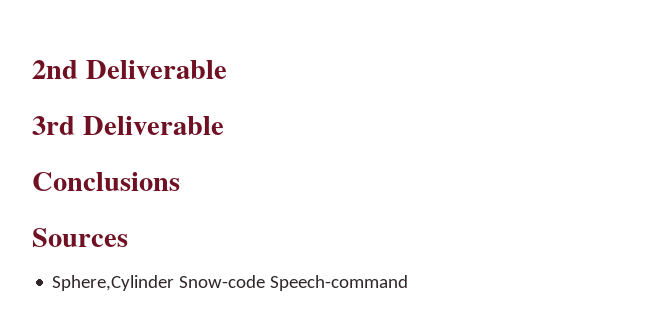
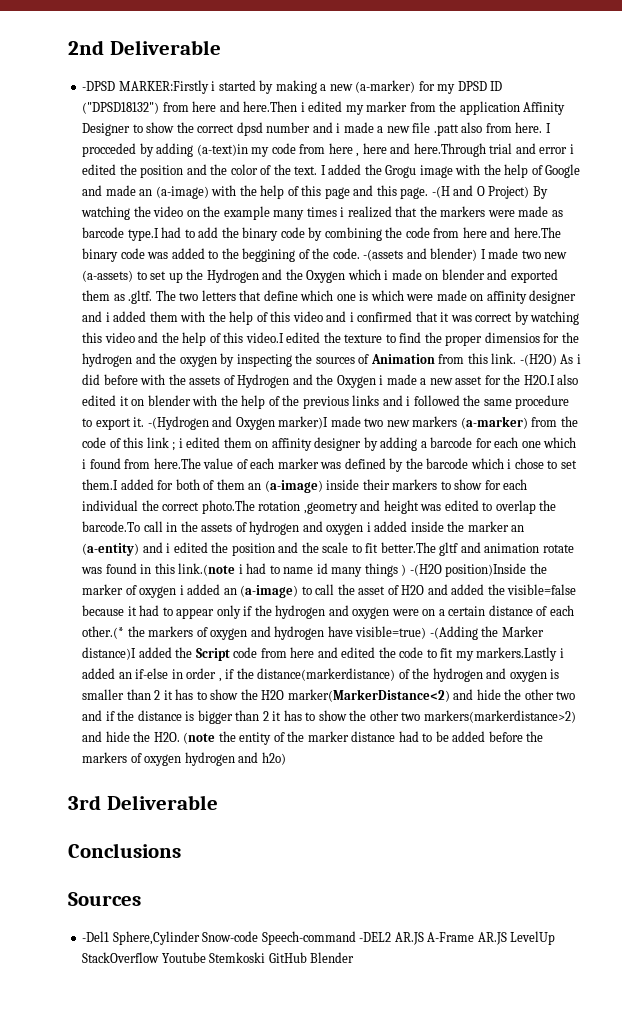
(227, 69) none -> [82,80,503,94] [82,101,566,115] [82,122,551,136] [82,143,574,157] [82,164,581,178] [82,185,548,199] [81,206,563,220] [82,227,561,241] [82,248,568,262] [82,269,558,283] [82,290,577,304] [82,311,580,325] [82,332,579,346] [82,353,581,367] [82,374,579,388] [82,395,570,409] [82,416,578,430] [82,437,577,451] [82,458,577,472] [82,479,528,493] [82,500,557,514] [82,521,525,535] [82,542,574,556] [81,563,547,577] [82,584,577,598] [82,605,574,619] [82,626,544,640] [82,647,564,661] [82,668,560,682] [82,689,576,702] [82,710,576,724] [82,731,544,745] [82,752,286,766] // -DPSD MARKER:Firstly i started by making a new (a-marker) for my DPSD ID ("DPSD18132") from here and here.Then i edited my marker from the application Affinity Designer to show the correct dpsd number and i made a new file .patt also from here. I procceded by adding (a-text)in my code from here , here and here.Through trial and error i edited the position and the color of the text. I added the Grogu image with the help of Google and made an (a-image) with the help of this page and this page. -(H and O Project) By watching the video on the example many times i realized that the markers were made as barcode type.I had to add the binary code by combining the code from here and here.The binary code was added to the beggining of the code. -(assets and blender) I made two new (a-assets) to set up the Hydrogen and the Oxygen which i made on blender and exported them as .gltf. The two letters that define which one is which were made on affinity designer and i added them with the help of this video and i confirmed that it was correct by watching this video and the help of this video.I edited the texture to find the proper dimensios for the hydrogen and the oxygen by inspecting the sources of Animation from this link. -(H2O) As i did before with the assets of Hydrogen and the Oxygen i made a new asset for the H2O.I also edited it on blender with the help of the previous links and i followed the same procedure to export it. -(Hydrogen and Oxygen marker)I made two new markers (a-marker) from the code of this link ; i edited them on affinity designer by adding a barcode for each one which i found from here.The value of each marker was defined by the barcode which i chose to set them.I added for both of them an (a-image) inside their markers to show for each individual the correct photo.The rotation ,geometry and height was edited to overlap the barcode.To call in the assets of hydrogen and oxygen i added inside the marker an (a-entity) and i edited the position and the scale to fit better.The gltf and animation rotate was found in this link.(note i had to name id many things ) -(H2O position)Inside the marker of oxygen i added an (a-image) to call the asset of H2O and added the visible=false because it had to appear only if the hydrogen and oxygen were on a certain distance of each other.(* the markers of oxygen and hydrogen have visible=true) -(Adding the Marker distance)I added the Script code from here and edited the code to fit my markers.Lastly i added an if-else in order , if the distance(markerdistance) of the hydrogen and oxygen is smaller than 2 it has to show the H2O marker(MarkerDistance<2) and hide the other two and if the distance is bigger than 2 it has to show the other two markers(markerdistance>2) and hide the H2O. (note the entity of the marker distance had to be added before the markers of oxygen hydrogen and h2o)
(128, 237) none -> [82,931,110,942] -Del1
(409, 283) none -> [359,931,556,945] [82,952,355,963] -DEL2 AR.JS A-Frame AR.JS LevelUp StackOverflow Youtube Stemkoski GitHub Blender

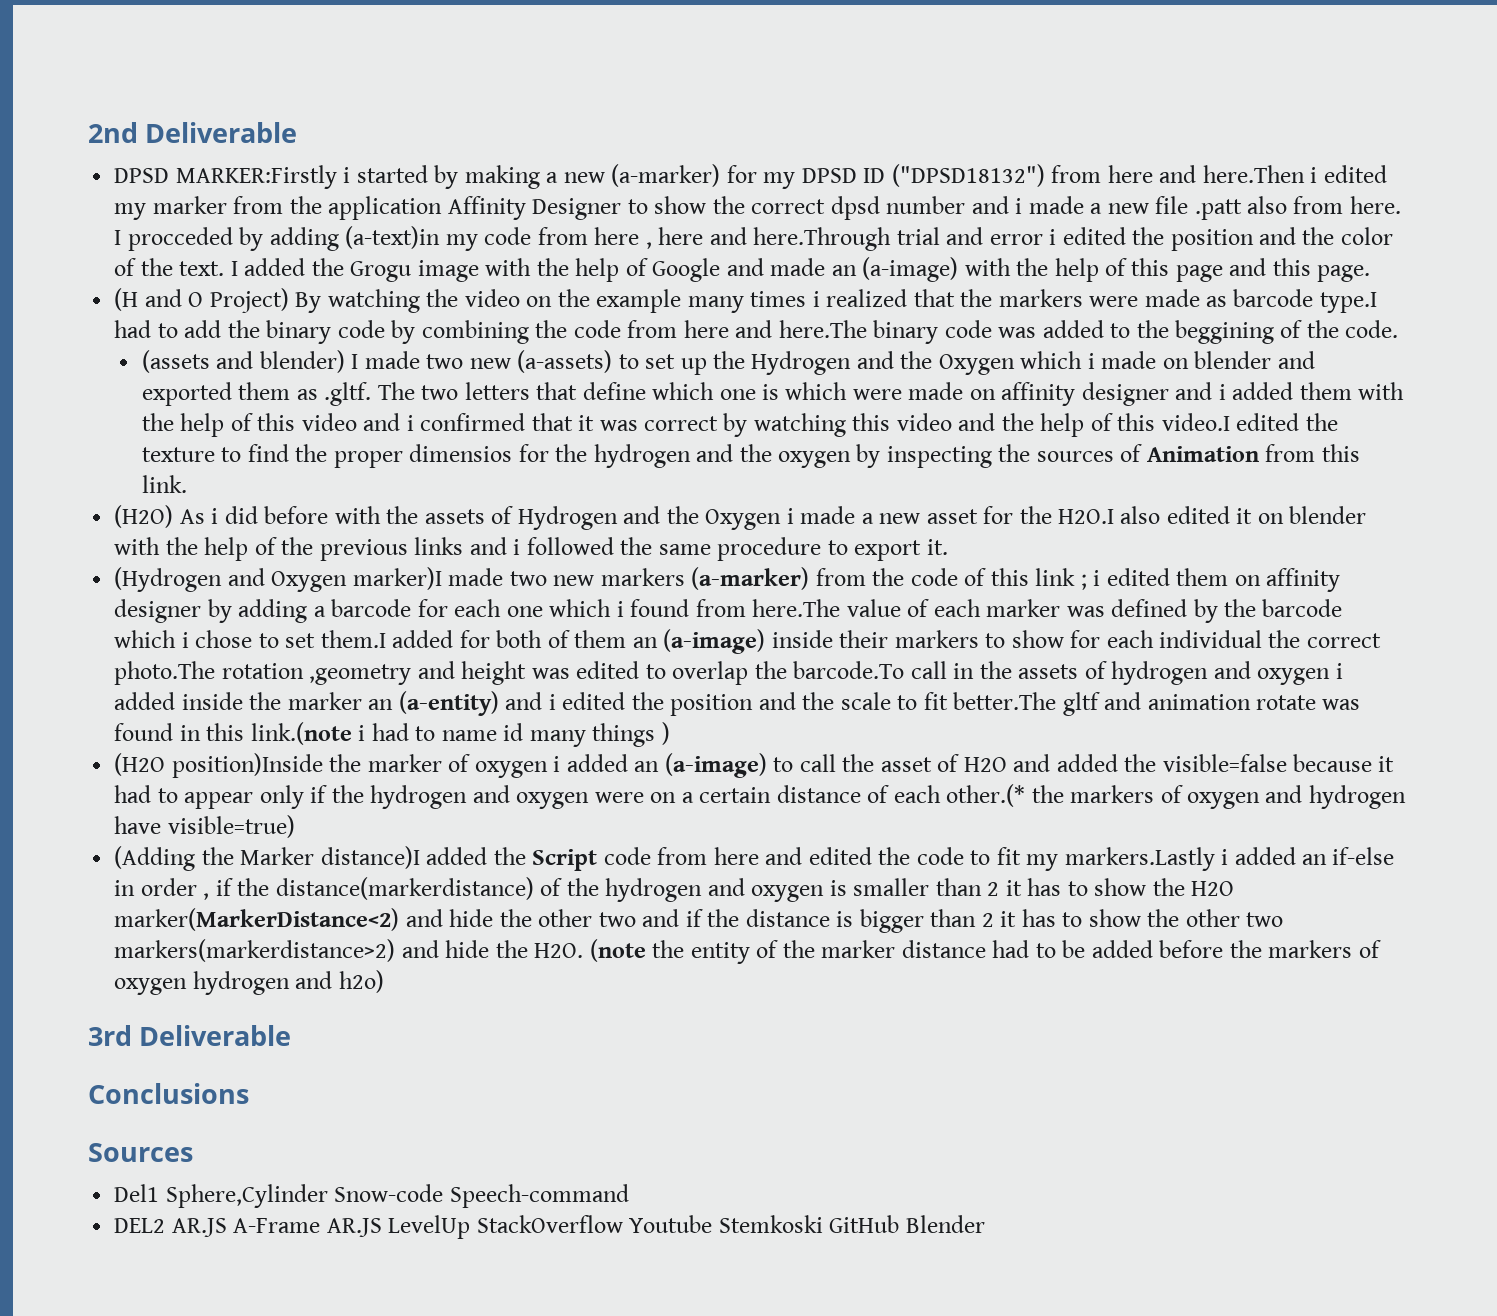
[82,81,116,91] -DPSD -> [114,168,170,183] DPSD
[431,186,450,198] -(H -> [114,288,139,311] // (H
[363,249,404,261] -(assets -> [141,350,210,373] // (assets
[519,354,557,366] -(H2O) -> [114,505,174,528] // (H2O)
[147,416,209,430] -(Hydrogen -> [114,567,223,592] // (Hydrogen
[409,564,442,576] -(H2O -> [114,753,166,776] // (H2O
[429,626,478,640] -(Adding -> [114,846,196,871] // (Adding
[82,931,110,942] -Del1 -> [114,1184,160,1202] Del1
[359,932,392,942] -DEL2 -> [114,1218,166,1233] // DEL2

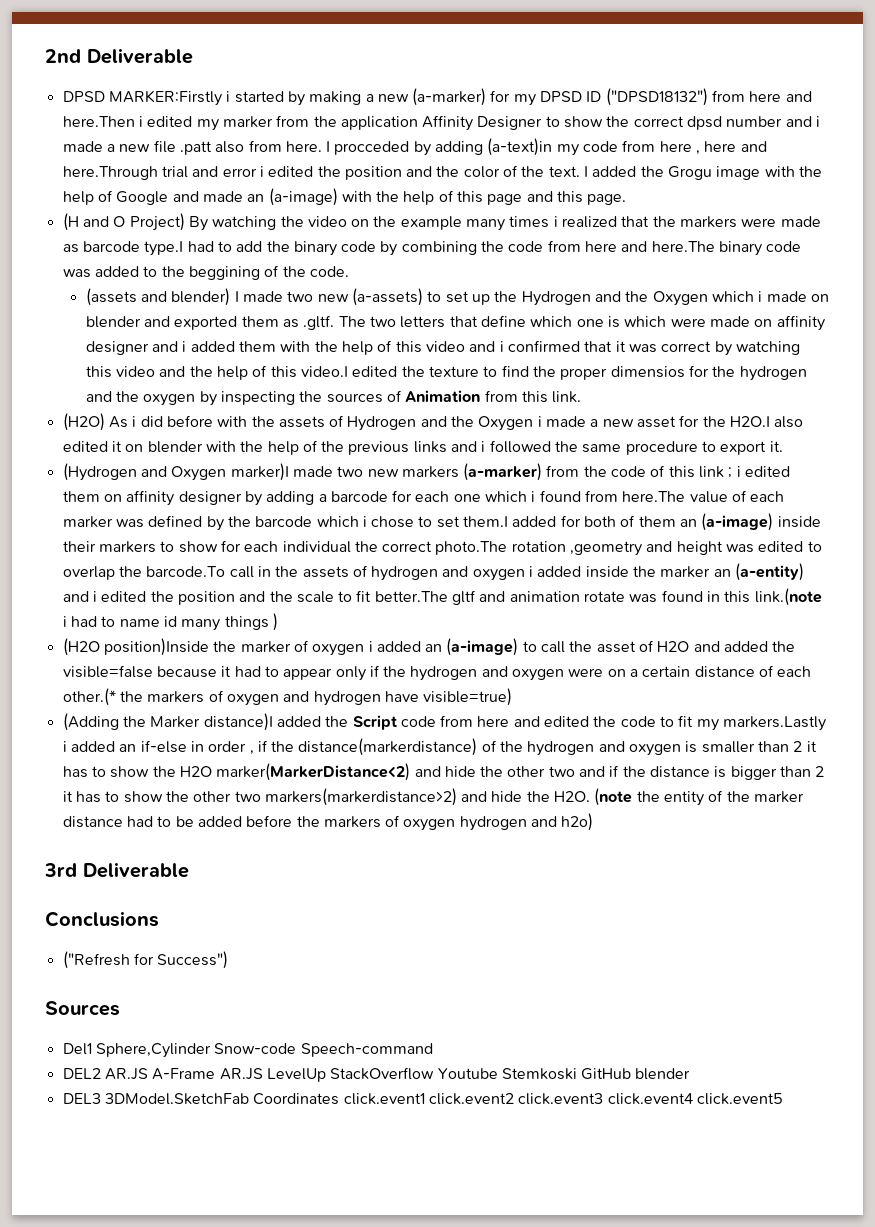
(249, 1093) none -> [62,951,229,969] // ("Refresh for Success")
[905,1215,985,1233] Blender -> [635,1068,691,1080] [62,1093,783,1105] blender // DEL3 3DModel.SketchFab Coordinates click.event1 click.event2 click.event3 click.event4 click.event5

